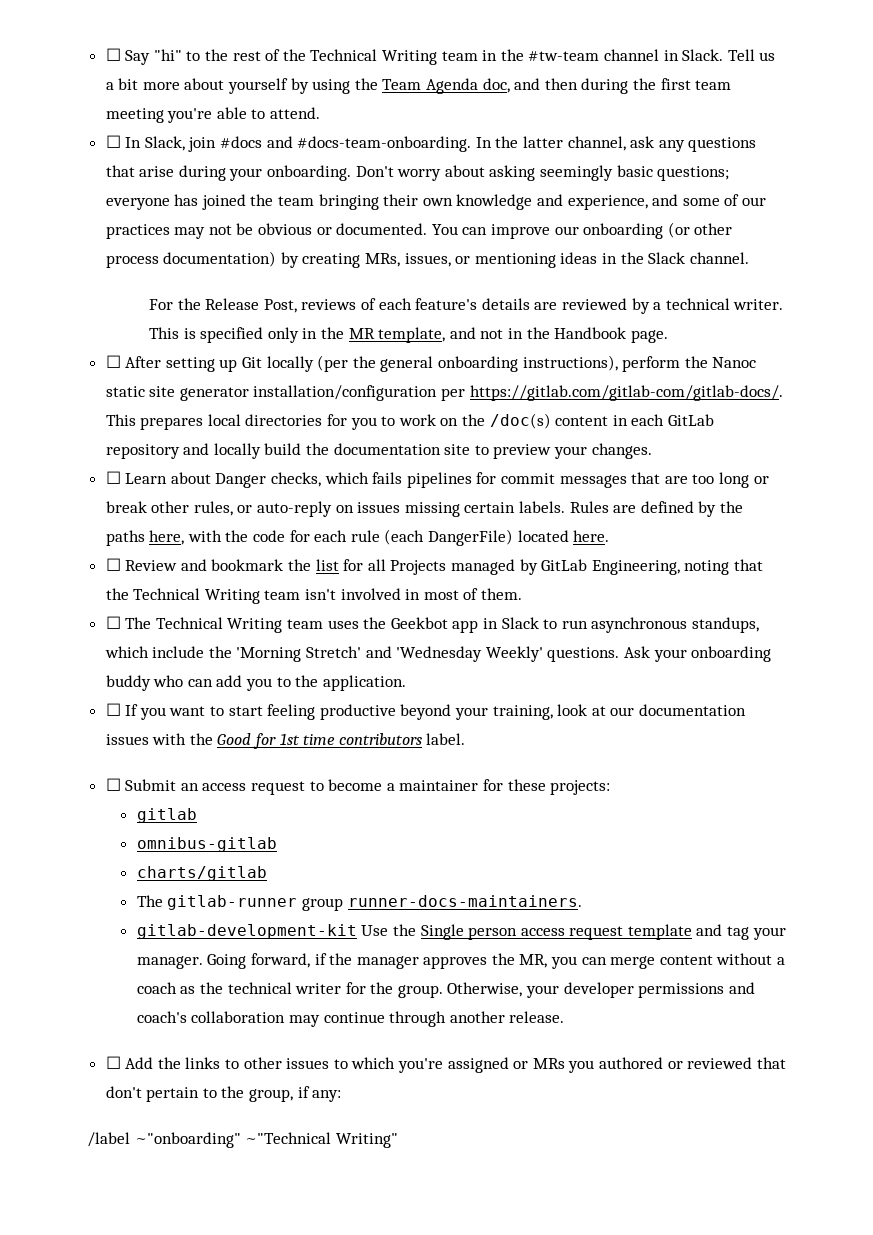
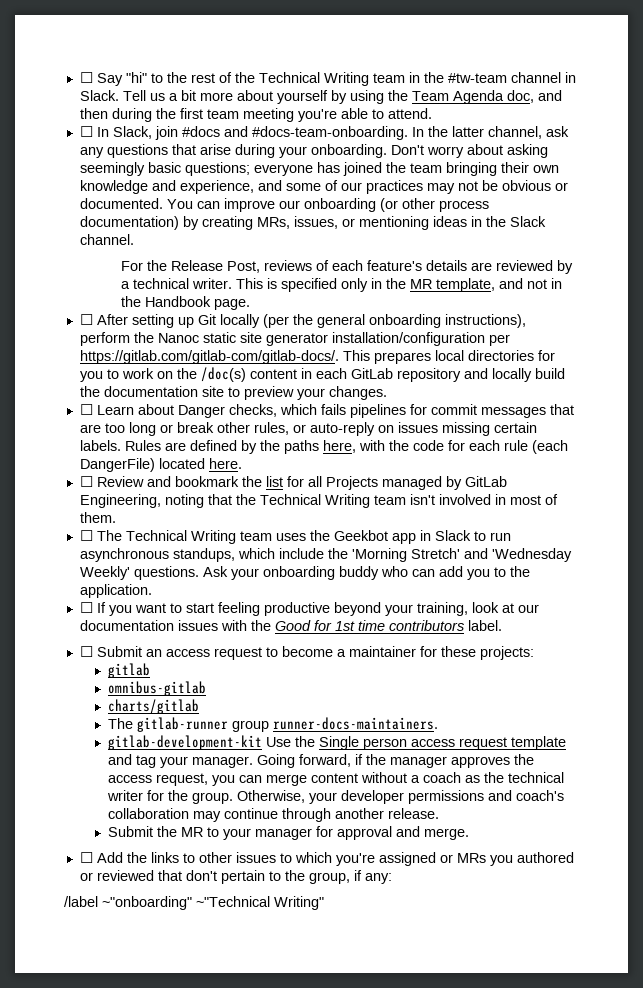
[519,954,548,968] MR, -> [108,773,209,786] access request,
(565, 1017) none -> [108,826,470,840] // Submit the MR to your manager for approval and merge.

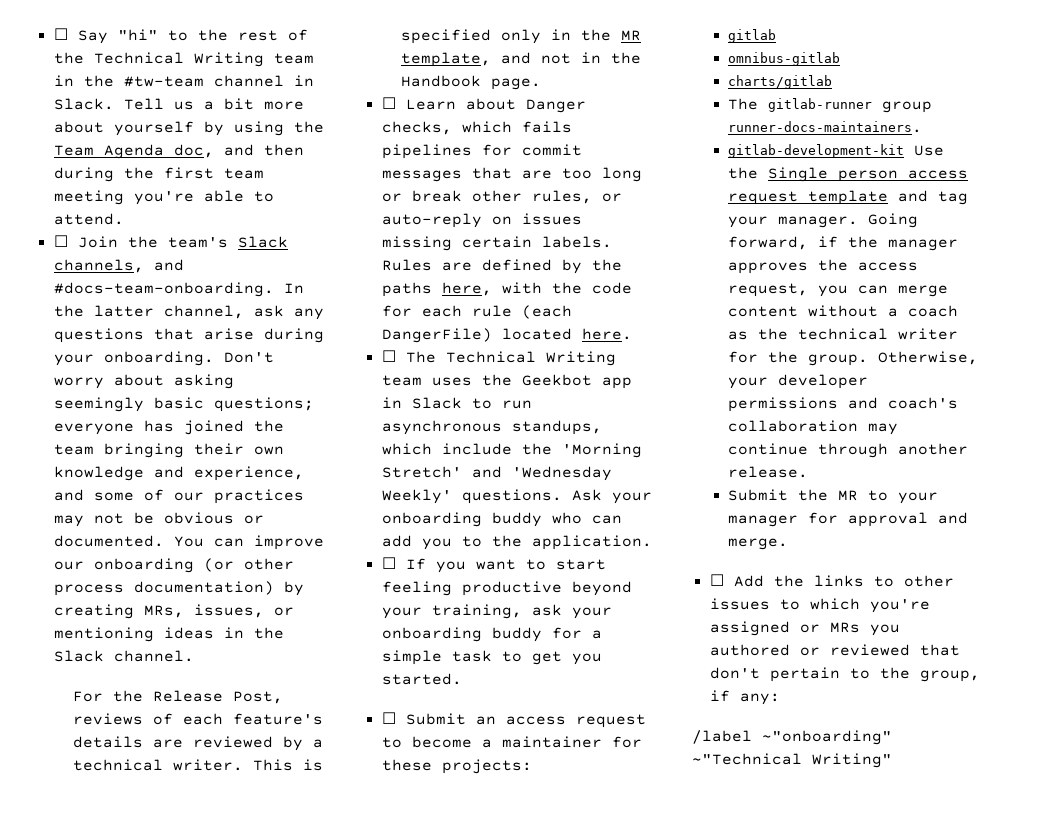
[96,126,220,140] In Slack, join #docs -> [77,236,288,248] [53,259,144,273] Join the team's Slack channels,
[79,314,526,328] [79,332,510,346] [79,350,555,364] [79,367,565,382] [79,386,387,400] // ☐ After setting up Git locally (per the general onboarding instructions), perform the Nanoc static site generator installation/configuration per https://gitlab.com/gitlab-com/gitlab-docs/. This prepares local directories for you to work on the /doc(s) content in each GitLab repository and locally build the documentation site to preview your changes. -> (542, 84) none
[79,476,507,490] [79,494,558,508] [79,512,116,523] // ☐ Review and bookmark the list for all Projects managed by GitLab Engineering, noting that the Technical Writing team isn't involved in most of them. -> (632, 334) none
[471,602,539,613] [79,620,502,631] look at our documentation issues with the Good for 1st time contributors label. -> [531,604,612,619] [381,627,602,642] [381,650,602,665] [381,673,462,685] ask your onboarding buddy for a simple task to get you started.

